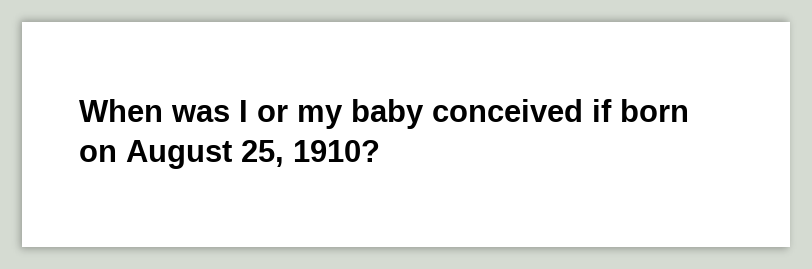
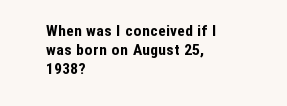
[257,99,612,129] or my baby conceived if -> [124,25,216,36] [46,47,72,55] conceived if I was
[293,140,380,162] 1910? -> [46,63,86,74] 1938?

